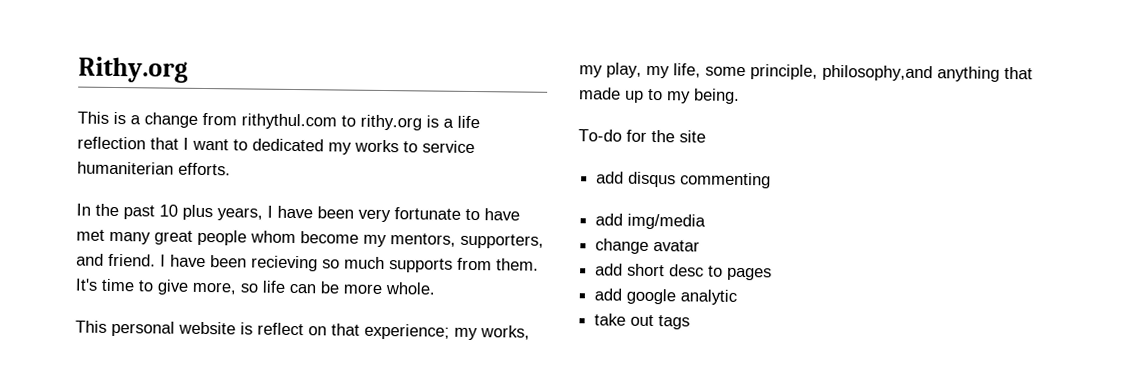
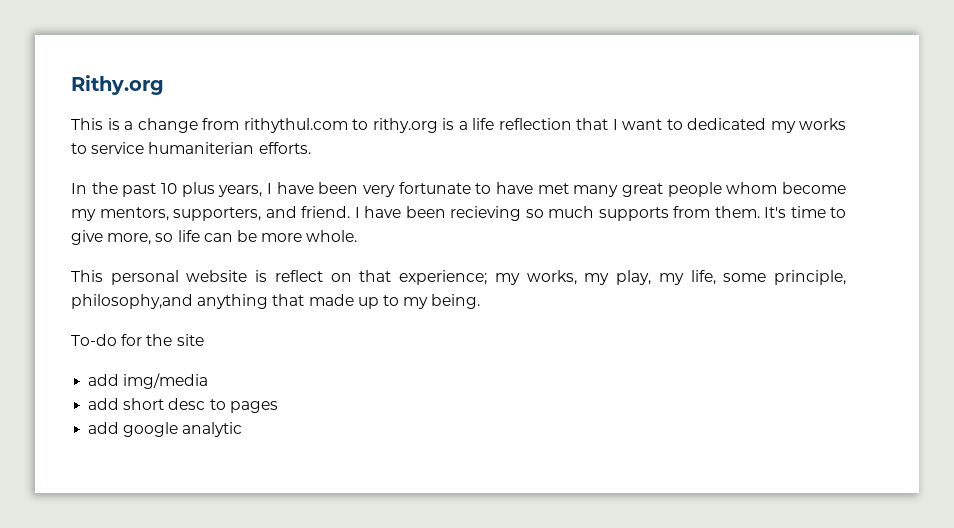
[596,171,772,189] // add disqus commenting -> (204, 340) none
[595,238,701,254] // change avatar -> (209, 381) none
[594,313,691,330] // take out tags -> (243, 429) none

